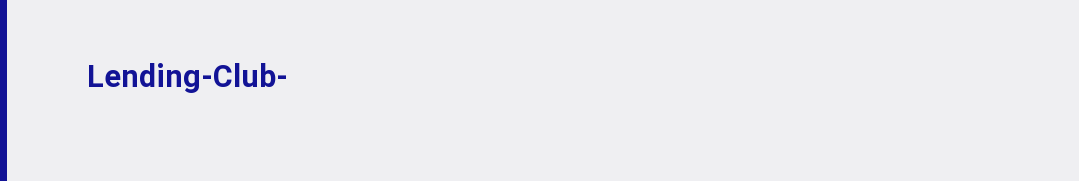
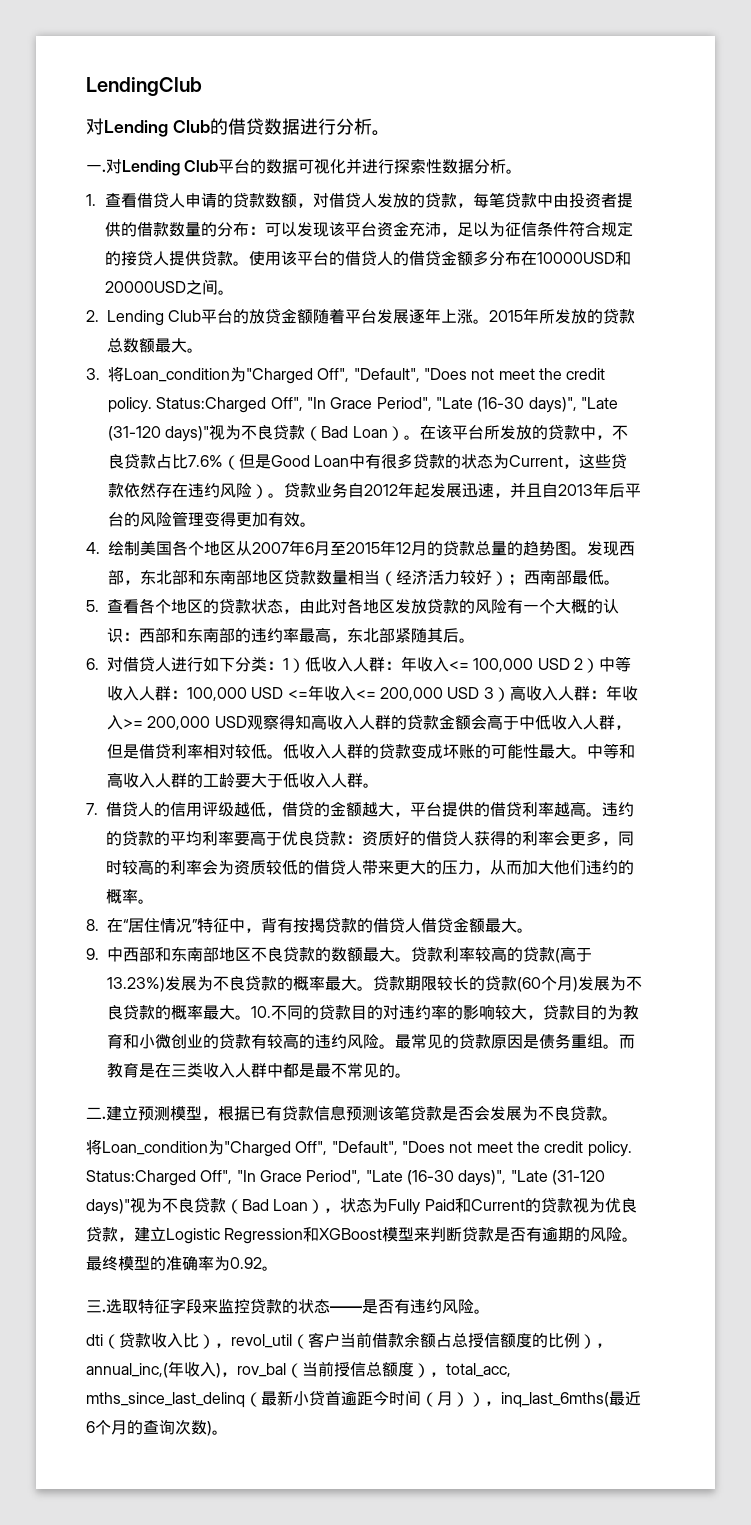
[87,63,288,93] Lending-Club- -> [86,77,202,96] [86,118,390,137] [86,158,523,176] [86,192,634,208] [105,221,634,237] [105,250,632,266] [105,279,235,295] [86,308,636,326] [107,338,203,353] [86,366,606,384] [108,397,618,413] [108,424,628,442] [108,453,628,470] [108,482,641,499] [108,511,316,527] [86,540,635,556] [108,569,620,586] [86,598,619,614] [107,627,475,643] [86,656,631,673] [107,685,638,702] [107,714,631,730] [107,743,635,759] [107,772,379,788] [86,801,634,817] [106,830,634,846] [106,859,634,875] [106,889,154,904] [86,917,533,933] [86,946,592,963] [107,975,642,992] [107,1004,639,1020] [107,1033,635,1049] [107,1062,411,1078] [86,1105,618,1121] [86,1139,632,1157] [86,1170,605,1186] [86,1197,637,1215] [86,1226,639,1244] [86,1256,278,1271] [86,1298,490,1314] [86,1332,612,1349] [86,1361,511,1378] [86,1390,641,1408] [86,1419,228,1436] LendingClub // 对Lending Club的借贷数据进行分析。 // 一.对Lending Club平台的数据可视化并进行探索性数据分析。 // 1.查看借贷人申请的贷款数额，对借贷人发放的贷款，每笔贷款中由投资者提供的借款数量的分布：可以发现该平台资金充沛，足以为征信条件符合规定的接贷人提供贷款。使用该平台的借贷人的借贷金额多分布在10000USD和20000USD之间。 // 2. Lending Club平台的放贷金额随着平台发展逐年上涨。2015年所发放的贷款总数额最大。 // 3.将Loan_condition为"Charged Off", "Default", "Does not meet the credit policy. Status:Charged Off", "In Grace Period", "Late (16-30 days)", "Late (31-120 days)"视为不良贷款（Bad Loan）。在该平台所发放的贷款中，不良贷款占比7.6%（但是Good Loan中有很多贷款的状态为Current，这些贷款依然存在违约风险）。贷款业务自2012年起发展迅速，并且自2013年后平台的风险管理变得更加有效。 // 4.绘制美国各个地区从2007年6月至2015年12月的贷款总量的趋势图。发现西部，东北部和东南部地区贷款数量相当（经济活力较好）；西南部最低。 // 5.查看各个地区的贷款状态，由此对各地区发放贷款的风险有一个大概的认识：西部和东南部的违约率最高，东北部紧随其后。 // 6.对借贷人进行如下分类：1）低收入人群：年收入<= 100,000 USD 2）中等收入人群：100,000 USD <=年收入<= 200,000 USD 3）高收入人群：年收入>= 200,000 USD观察得知高收入人群的贷款金额会高于中低收入人群，但是借贷利率相对较低。低收入人群的贷款变成坏账的可能性最大。中等和高收入人群的工龄要大于低收入人群。 // 7.借贷人的信用评级越低，借贷的金额越大，平台提供的借贷利率越高。违约的贷款的平均利率要高于优良贷款：资质好的借贷人获得的利率会更多，同时较高的利率会为资质较低的借贷人带来更大的压力，从而加大他们违约的概率。 // 8.在“居住情况”特征中，背有按揭贷款的借贷人借贷金额最大。 // 9.中西部和东南部地区不良贷款的数额最大。贷款利率较高的贷款(高于13.23%)发展为不良贷款的概率最大。贷款期限较长的贷款(60个月)发展为不良贷款的概率最大。10.不同的贷款目的对违约率的影响较大，贷款目的为教育和小微创业的贷款有较高的违约风险。最常见的贷款原因是债务重组。而教育是在三类收入人群中都是最不常见的。 // 二.建立预测模型，根据已有贷款信息预测该笔贷款是否会发展为不良贷款。 // 将Loan_condition为"Charged Off", "Default", "Does not meet the credit policy. Status:Charged Off", "In Grace Period", "Late (16-30 days)", "Late (31-120 days)"视为不良贷款（Bad Loan），状态为Fully Paid和Current的贷款视为优良贷款，建立Logistic Regression和XGBoost模型来判断贷款是否有逾期的风险。最终模型的准确率为0.92。 // 三.选取特征字段来监控贷款的状态——是否有违约风险。 // dti（贷款收入比），revol_util（客户当前借款余额占总授信额度的比例），annual_inc,(年收入)，rov_bal（当前授信总额度），total_acc, mths_since_last_delinq（最新小贷首逾距今时间（月）），inq_last_6mths(最近6个月的查询次数)。

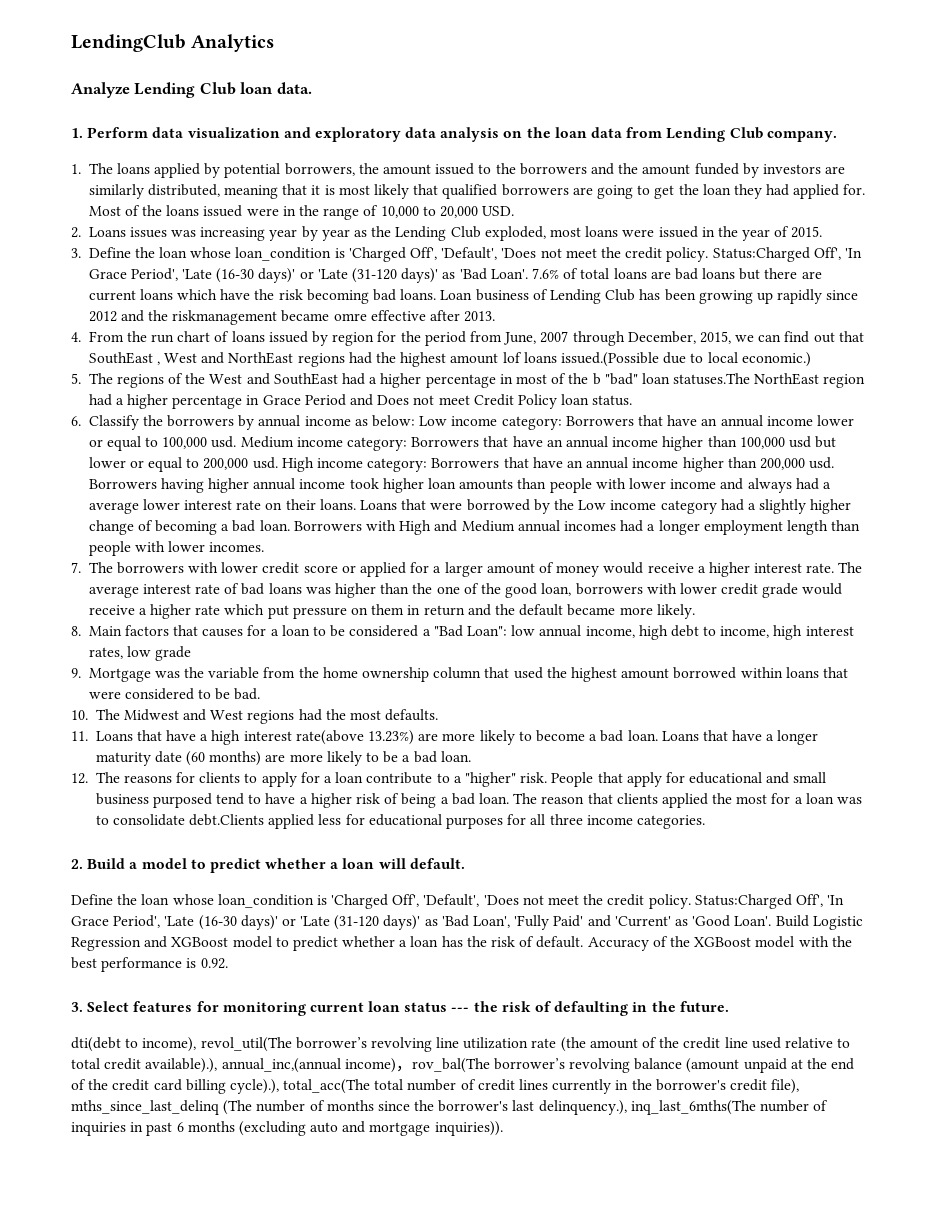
[86,118,390,137] [86,158,523,176] [86,192,634,208] [105,221,634,237] [105,250,632,266] [105,279,235,295] [86,308,636,326] [107,338,203,353] [86,366,606,384] [108,397,618,413] [108,424,628,442] [108,453,628,470] [108,482,641,499] [108,511,316,527] [86,540,635,556] [108,569,620,586] [86,598,619,614] [107,627,475,643] [86,656,631,673] [107,685,638,702] [107,714,631,730] [107,743,635,759] [107,772,379,788] [86,801,634,817] [106,830,634,846] [106,859,634,875] [106,889,154,904] [86,917,533,933] [86,946,592,963] [107,975,642,992] [107,1004,639,1020] [107,1033,635,1049] [107,1062,411,1078] [86,1105,618,1121] [86,1139,632,1157] [86,1170,605,1186] [86,1197,637,1215] [86,1226,639,1244] [86,1256,278,1271] [86,1298,490,1314] [86,1332,612,1349] [86,1361,511,1378] [86,1390,641,1408] [86,1419,228,1436] // 对Lending Club的借贷数据进行分析。 // 一.对Lending Club平台的数据可视化并进行探索性数据分析。 // 1.查看借贷人申请的贷款数额，对借贷人发放的贷款，每笔贷款中由投资者提供的借款数量的分布：可以发现该平台资金充沛，足以为征信条件符合规定的接贷人提供贷款。使用该平台的借贷人的借贷金额多分布在10000USD和20000USD之间。 // 2. Lending Club平台的放贷金额随着平台发展逐年上涨。2015年所发放的贷款总数额最大。 // 3.将Loan_condition为"Charged Off", "Default", "Does not meet the credit policy. Status:Charged Off", "In Grace Period", "Late (16-30 days)", "Late (31-120 days)"视为不良贷款（Bad Loan）。在该平台所发放的贷款中，不良贷款占比7.6%（但是Good Loan中有很多贷款的状态为Current，这些贷款依然存在违约风险）。贷款业务自2012年起发展迅速，并且自2013年后平台的风险管理变得更加有效。 // 4.绘制美国各个地区从2007年6月至2015年12月的贷款总量的趋势图。发现西部，东北部和东南部地区贷款数量相当（经济活力较好）；西南部最低。 // 5.查看各个地区的贷款状态，由此对各地区发放贷款的风险有一个大概的认识：西部和东南部的违约率最高，东北部紧随其后。 // 6.对借贷人进行如下分类：1）低收入人群：年收入<= 100,000 USD 2）中等收入人群：100,000 USD <=年收入<= 200,000 USD 3）高收入人群：年收入>= 200,000 USD观察得知高收入人群的贷款金额会高于中低收入人群，但是借贷利率相对较低。低收入人群的贷款变成坏账的可能性最大。中等和高收入人群的工龄要大于低收入人群。 // 7.借贷人的信用评级越低，借贷的金额越大，平台提供的借贷利率越高。违约的贷款的平均利率要高于优良贷款：资质好的借贷人获得的利率会更多，同时较高的利率会为资质较低的借贷人带来更大的压力，从而加大他们违约的概率。 // 8.在“居住情况”特征中，背有按揭贷款的借贷人借贷金额最大。 // 9.中西部和东南部地区不良贷款的数额最大。贷款利率较高的贷款(高于13.23%)发展为不良贷款的概率最大。贷款期限较长的贷款(60个月)发展为不良贷款的概率最大。10.不同的贷款目的对违约率的影响较大，贷款目的为教育和小微创业的贷款有较高的违约风险。最常见的贷款原因是债务重组。而教育是在三类收入人群中都是最不常见的。 // 二.建立预测模型，根据已有贷款信息预测该笔贷款是否会发展为不良贷款。 // 将Loan_condition为"Charged Off", "Default", "Does not meet the credit policy. Status:Charged Off", "In Grace Period", "Late (16-30 days)", "Late (31-120 days)"视为不良贷款（Bad Loan），状态为Fully Paid和Current的贷款视为优良贷款，建立Logistic Regression和XGBoost模型来判断贷款是否有逾期的风险。最终模型的准确率为0.92。 // 三.选取特征字段来监控贷款的状态——是否有违约风险。 // dti（贷款收入比），revol_util（客户当前借款余额占总授信额度的比例），annual_inc,(年收入)，rov_bal（当前授信总额度），total_acc, mths_since_last_delinq（最新小贷首逾距今时间（月）），inq_last_6mths(最近6个月的查询次数)。 -> [191,34,275,52] [71,82,312,98] [71,127,837,142] [71,163,846,178] [88,184,866,199] [88,205,515,220] [71,226,823,241] [71,247,862,262] [88,268,822,283] [88,289,859,304] [88,310,496,325] [71,331,864,346] [88,352,811,367] [71,373,866,388] [88,394,633,409] [71,415,854,430] [88,436,837,451] [88,457,835,472] [88,478,831,493] [88,499,852,514] [88,520,861,535] [88,541,265,556] [71,562,863,577] [88,583,843,598] [88,604,695,619] [71,625,854,640] [88,646,192,661] [71,667,848,682] [88,688,261,700] [71,709,439,724] [71,730,819,745] [95,751,471,766] [71,772,827,787] [95,793,863,808] [95,814,705,829] [71,858,465,873] [71,894,845,909] [71,915,863,930] [71,936,852,951] [71,957,228,972] [71,1001,729,1016] [71,1037,851,1052] [71,1058,855,1073] [71,1079,800,1094] [71,1100,829,1115] [71,1121,503,1136] Analytics // Analyze Lending Club loan data. // 1. Perform data visualization and exploratory data analysis on the loan data from Lending Club company. // 1. The loans applied by potential borrowers, the amount issued to the borrowers and the amount funded by investors are similarly distributed, meaning that it is most likely that qualified borrowers are going to get the loan they had applied for. Most of the loans issued were in the range of 10,000 to 20,000 USD. // 2. Loans issues was increasing year by year as the Lending Club exploded, most loans were issued in the year of 2015. // 3. Define the loan whose loan_condition is 'Charged Off', 'Default', 'Does not meet the credit policy. Status:Charged Off', 'In Grace Period', 'Late (16-30 days)' or 'Late (31-120 days)' as 'Bad Loan'. 7.6% of total loans are bad loans but there are current loans which have the risk becoming bad loans. Loan business of Lending Club has been growing up rapidly since 2012 and the riskmanagement became omre effective after 2013. // 4. From the run chart of loans issued by region for the period from June, 2007 through December, 2015, we can find out that SouthEast , West and NorthEast regions had the highest amount lof loans issued.(Possible due to local economic.) // 5. The regions of the West and SouthEast had a higher percentage in most of the b "bad" loan statuses.The NorthEast region had a higher percentage in Grace Period and Does not meet Credit Policy loan status. // 6. Classify the borrowers by annual income as below: Low income category: Borrowers that have an annual income lower or equal to 100,000 usd. Medium income category: Borrowers that have an annual income higher than 100,000 usd but lower or equal to 200,000 usd. High income category: Borrowers that have an annual income higher than 200,000 usd. Borrowers having higher annual income took higher loan amounts than people with lower income and always had a average lower interest rate on their loans. Loans that were borrowed by the Low income category had a slightly higher change of becoming a bad loan. Borrowers with High and Medium annual incomes had a longer employment length than people with lower incomes. // 7. The borrowers with lower credit score or applied for a larger amount of money would receive a higher interest rate. The average interest rate of bad loans was higher than the one of the good loan, borrowers with lower credit grade would receive a higher rate which put pressure on them in return and the default became more likely. // 8. Main factors that causes for a loan to be considered a "Bad Loan": low annual income, high debt to income, high interest rates, low grade // 9. Mortgage was the variable from the home ownership column that used the highest amount borrowed within loans that were considered to be bad. // 10. The Midwest and West regions had the most defaults. // 11. Loans that have a high interest rate(above 13.23%) are more likely to become a bad loan. Loans that have a longer maturity date (60 months) are more likely to be a bad loan. // 12. The reasons for clients to apply for a loan contribute to a "higher" risk. People that apply for educational and small business purposed tend to have a higher risk of being a bad loan. The reason that clients applied the most for a loan was to consolidate debt.Clients applied less for educational purposes for all three income categories. // 2. Build a model to predict whether a loan will default. // Define the loan whose loan_condition is 'Charged Off', 'Default', 'Does not meet the credit policy. Status:Charged Off', 'In Grace Period', 'Late (16-30 days)' or 'Late (31-120 days)' as 'Bad Loan', 'Fully Paid' and 'Current' as 'Good Loan'. Build Logistic Regression and XGBoost model to predict whether a loan has the risk of default. Accuracy of the XGBoost model with the best performance is 0.92. // 3. Select features for monitoring current loan status --- the risk of defaulting in the future. // dti(debt to income), revol_util(The borrower’s revolving line utilization rate (the amount of the credit line used relative to total credit available).), annual_inc,(annual income)，rov_bal(The borrower’s revolving balance (amount unpaid at the end of the credit card billing cycle).), total_acc(The total number of credit lines currently in the borrower's credit file), mths_since_last_delinq (The number of months since the borrower's last delinquency.), inq_last_6mths(The number of inquiries in past 6 months (excluding auto and mortgage inquiries)).

